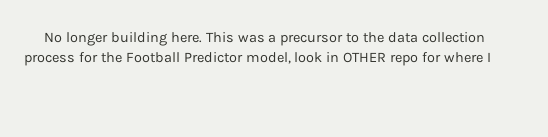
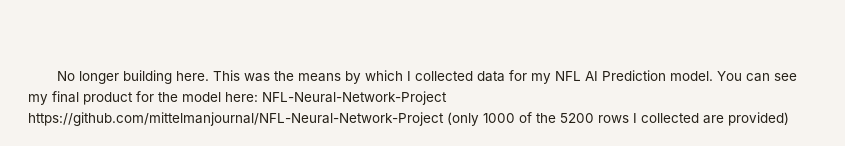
[268,32,485,46] [24,52,491,66] a precursor to the data collection process for the Football Predictor model, look in OTHER repo for where I -> [273,70,797,84] [28,91,447,105] [28,112,789,126] the means by which I collected data for my NFL AI Prediction model. You can see my final product for the model here: NFL-Neural-Network-Project https://github.com/mittelmanjournal/NFL-Neural-Network-Project (only 1000 of the 5200 rows I collected are provided)

